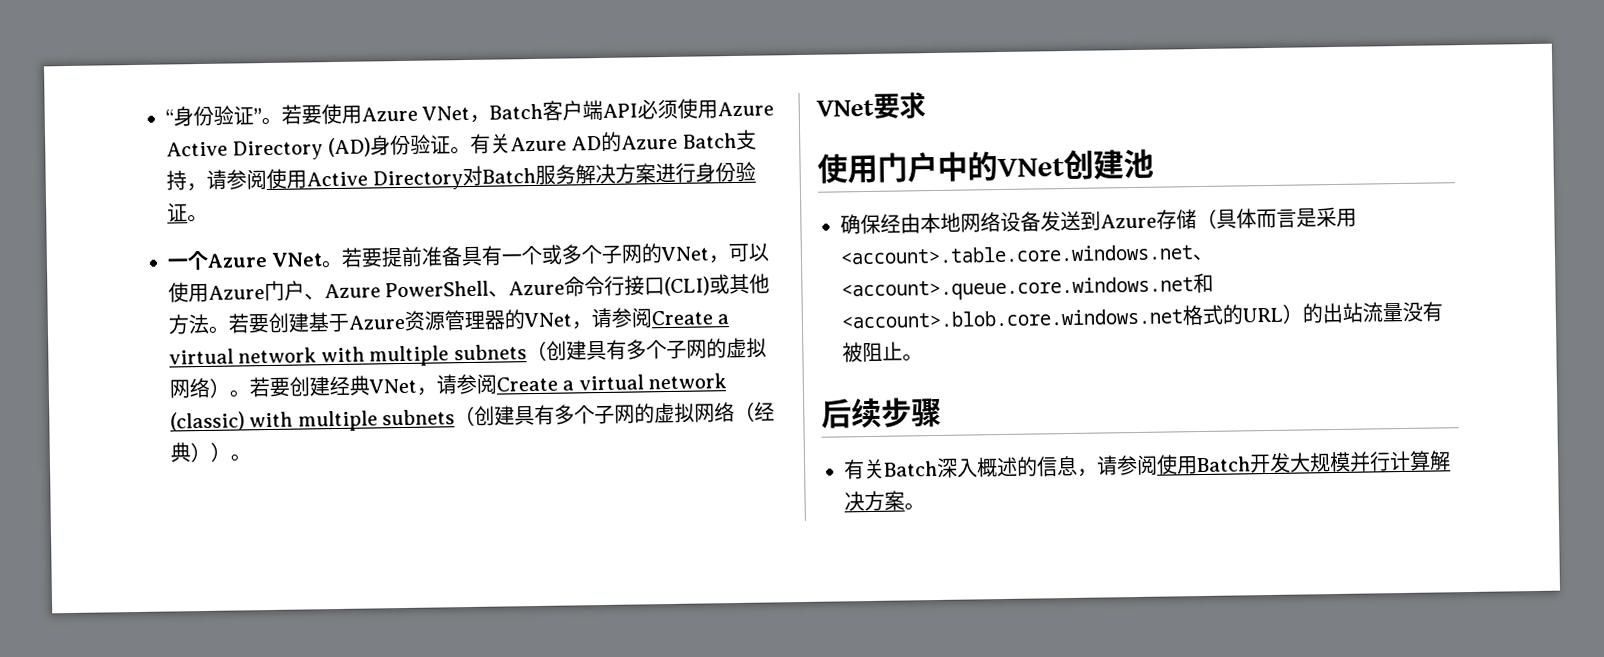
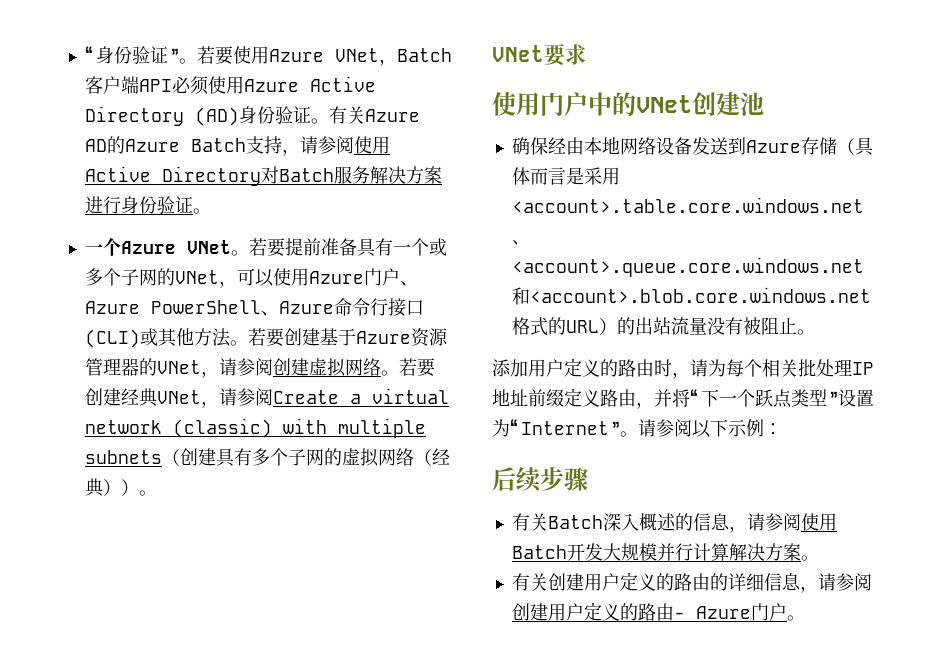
[651,310,730,326] [169,337,767,367] [169,377,230,399] Create a virtual network with multiple subnets（创建具有多个子网的虚拟网络） -> [272,358,381,377] 创建虚拟网络
(923, 357) none -> [492,358,874,379] [492,388,874,409] [492,419,782,438] // 添加用户定义的路由时，请为每个相关批处理IP地址前缀定义路由，并将“下一个跃点类型”设置为“Internet”。请参阅以下示例：
(925, 506) none -> [511,572,872,593] [511,602,805,621] // 有关创建用户定义的路由的详细信息，请参阅创建用户定义的路由- Azure门户。

